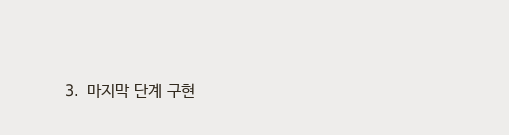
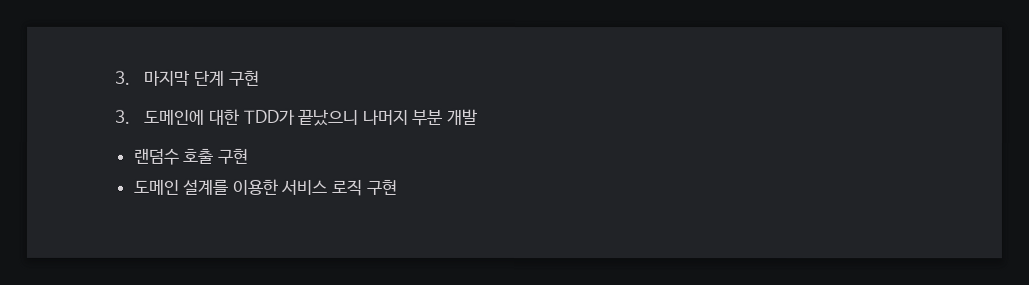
(196, 90) none -> [115,108,479,126] [132,148,248,165] [132,178,397,196] // 3. 도메인에 대한 TDD가 끝났으니 나머지 부분 개발 // 랜덤수 호출 구현 // 도메인 설계를 이용한 서비스 로직 구현

